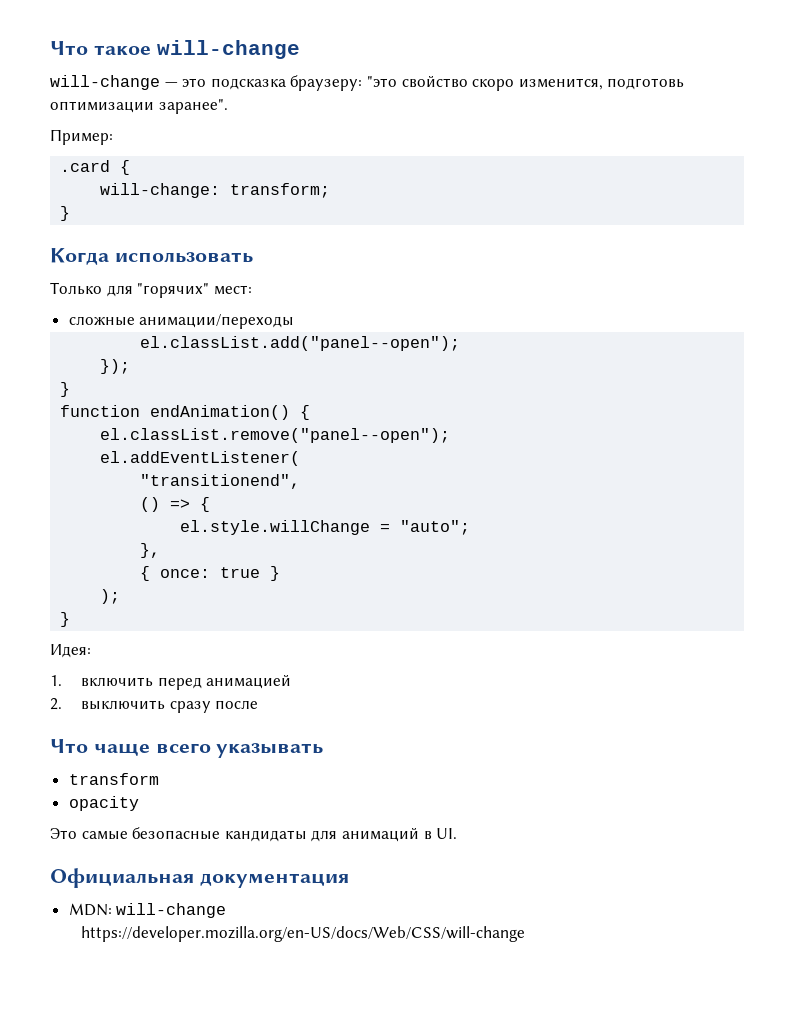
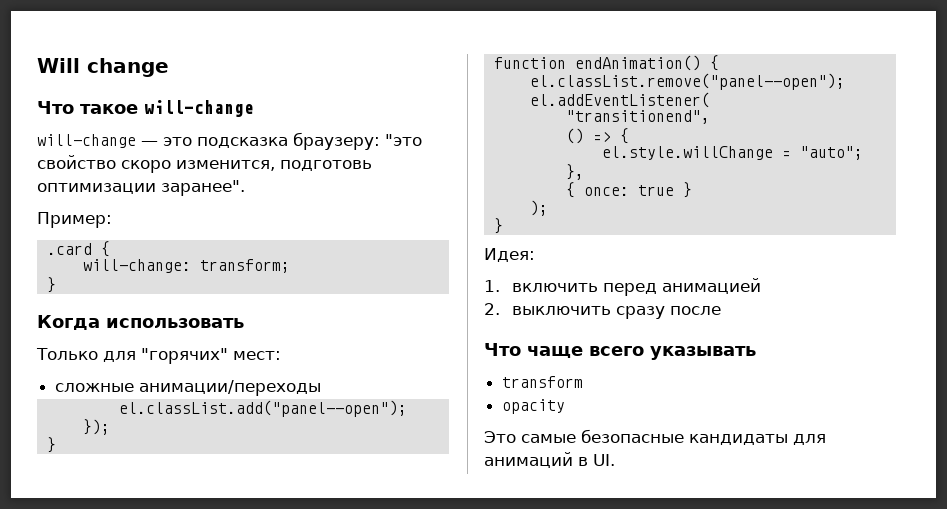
(50, 48) none -> [37,58,169,77] Will change //
[50,868,349,888] [68,903,227,918] [81,926,526,942] // Официальная документация // MDN: will-change // https://developer.mozilla.org/en-US/docs/Web/CSS/will-change -> (615, 460) none

